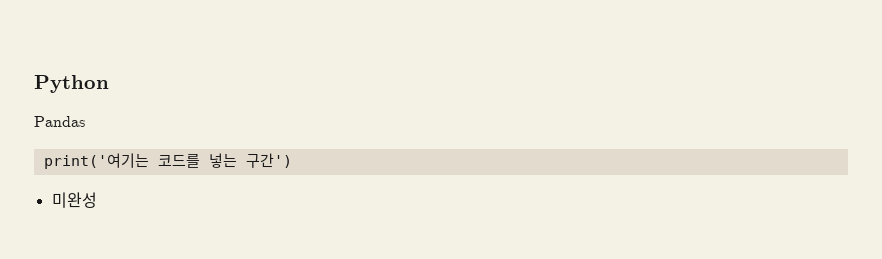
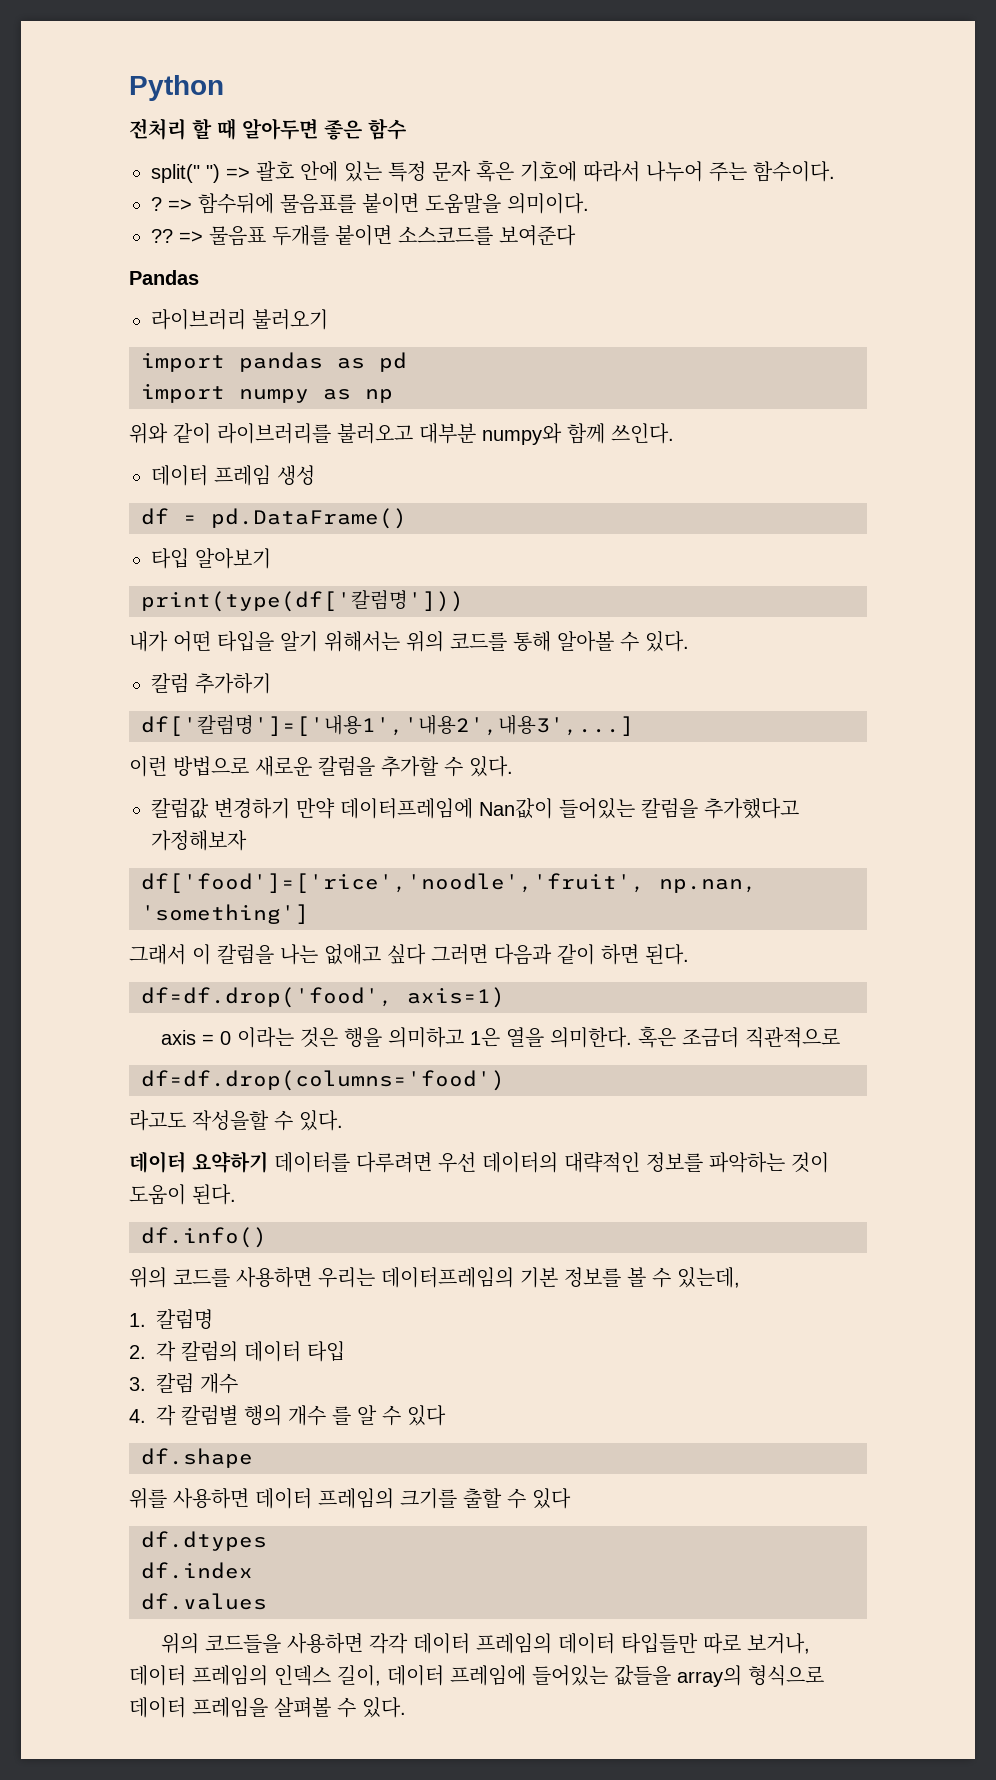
[34,116,85,127] [43,153,292,169] [51,192,97,208] Pandas // print('여기는 코드를 넣는 구간') // 미완성 -> [129,118,406,140] [151,160,835,183] [151,193,589,214] [151,225,576,246] [129,270,199,285] [151,309,328,330] [141,352,407,372] [141,383,393,403] [129,423,674,445] [151,465,315,486] [141,508,407,529] [151,548,271,569] [141,590,464,612] [129,631,689,652] [151,673,271,694] [141,715,634,736] [129,756,513,777] [151,798,799,819] [151,830,247,851] [141,873,757,893] [141,904,309,924] [129,944,689,965] [141,987,505,1008] [160,1026,840,1048] [141,1070,505,1091] [129,1110,343,1131] [129,1151,829,1173] [129,1184,236,1205] [141,1227,267,1248] [129,1267,740,1288] [129,1309,213,1329] [129,1341,345,1362] [129,1373,238,1394] [129,1405,446,1426] [141,1448,253,1468] [129,1488,571,1509] [141,1531,267,1551] [141,1562,253,1579] [141,1593,267,1610] [160,1633,810,1654] [129,1665,824,1687] [129,1697,406,1718] 전처리 할 때 알아두면 좋은 함수 // split(" ") => 괄호 안에 있는 특정 문자 혹은 기호에 따라서 나누어 주는 함수이다. // ? => 함수뒤에 물음표를 붙이면 도움말을 의미이다. // ?? => 물음표 두개를 붙이면 소스코드를 보여준다 // Pandas // 라이브러리 불러오기 // import pandas as pd // import numpy as np // 위와 같이 라이브러리를 불러오고 대부분 numpy와 함께 쓰인다. // 데이터 프레임 생성 // df = pd.DataFrame() // 타입 알아보기 // print(type(df['칼럼명'])) // 내가 어떤 타입을 알기 위해서는 위의 코드를 통해 알아볼 수 있다. // 칼럼 추가하기 // df['칼럼명']=['내용1','내용2',내용3',...] // 이런 방법으로 새로운 칼럼을 추가할 수 있다. // 칼럼값 변경하기 만약 데이터프레임에 Nan값이 들어있는 칼럼을 추가했다고 가정해보자 // df['food']=['rice','noodle','fruit', np.nan, 'something'] // 그래서 이 칼럼을 나는 없애고 싶다 그러면 다음과 같이 하면 된다. // df=df.drop('food', axis=1) // axis = 0 이라는 것은 행을 의미하고 1은 열을 의미한다. 혹은 조금더 직관적으로 // df=df.drop(columns='food') // 라고도 작성을할 수 있다. // 데이터 요약하기 데이터를 다루려면 우선 데이터의 대략적인 정보를 파악하는 것이 도움이 된다. // df.info() // 위의 코드를 사용하면 우리는 데이터프레임의 기본 정보를 볼 수 있는데, // 1. 칼럼명 // 2. 각 칼럼의 데이터 타입 // 3. 칼럼 개수 // 4. 각 칼럼별 행의 개수 를 알 수 있다 // df.shape // 위를 사용하면 데이터 프레임의 크기를 출할 수 있다 // df.dtypes // df.index // df.values // 위의 코드들을 사용하면 각각 데이터 프레임의 데이터 타입들만 따로 보거나, 데이터 프레임의 인덱스 길이, 데이터 프레임에 들어있는 값들을 array의 형식으로 데이터 프레임을 살펴볼 수 있다.

